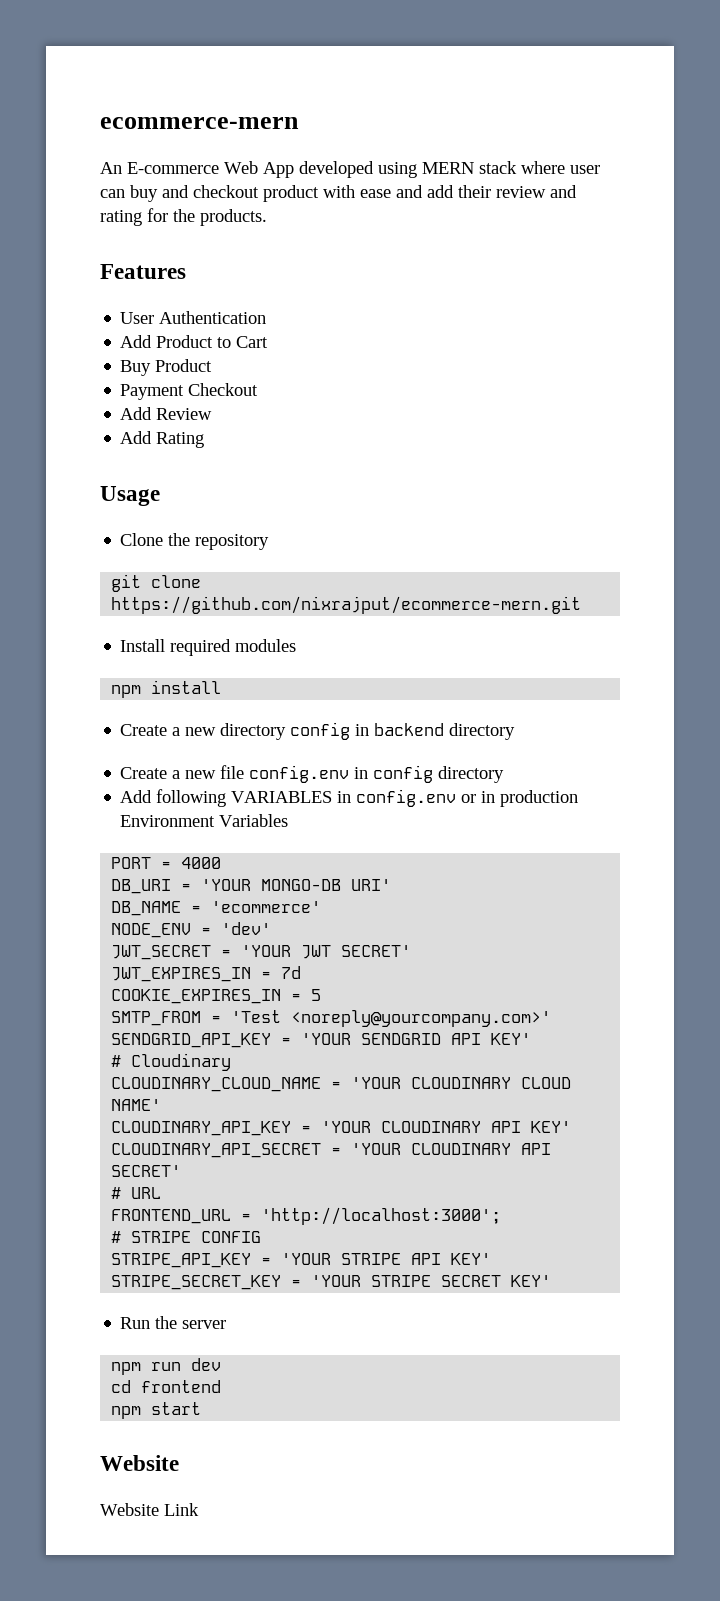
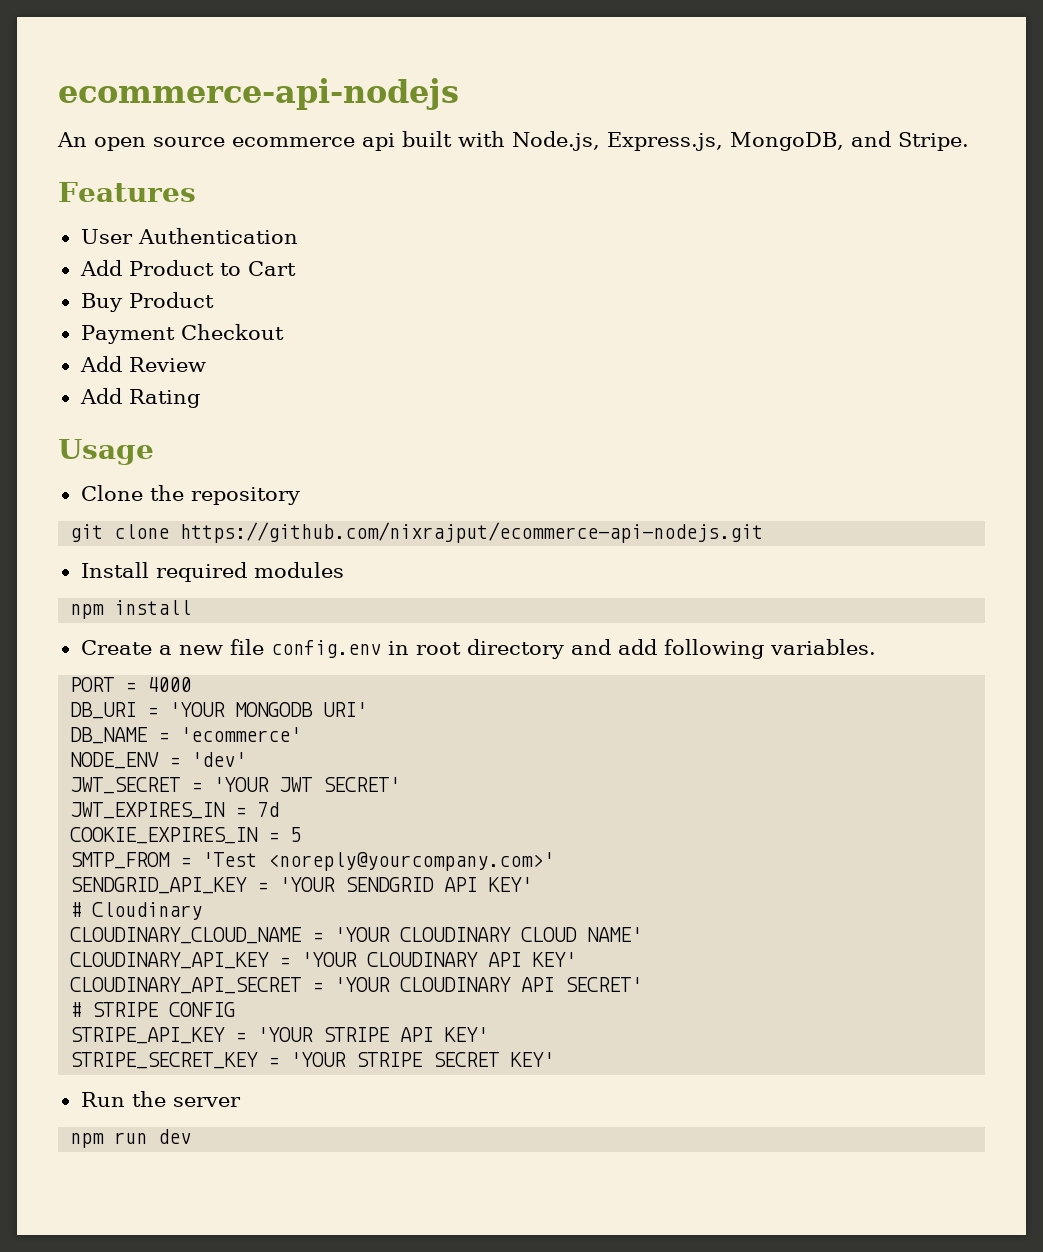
[100,117,299,129] ecommerce-mern -> [58,78,459,110] ecommerce-api-nodejs
[127,161,600,178] [100,185,577,202] [100,208,267,226] E-commerce Web App developed using MERN stack where user can buy and checkout product with ease and add their review and rating for the products. -> [94,131,969,151] open source ecommerce api built with Node.js, Express.js, MongoDB, and Stripe.
[111,596,582,614] https://github.com/nixrajput/ecommerce-mern.git -> [180,522,764,543] https://github.com/nixrajput/ecommerce-api-nodejs.git
[120,722,516,740] // Create a new directory config in backend directory -> (192, 607) none
[373,765,505,783] [120,789,579,807] [120,814,289,827] config directory // Add following VARIABLES in config.env or in production Environment Variables -> [415,639,876,659] root directory and add following variables.
[261,879,342,891] MONGO-DB -> [235,702,314,717] MONGODB
[111,1187,162,1199] [111,1207,502,1225] // # URL // FRONTEND_URL = 'http://localhost:3000'; -> (643, 984) none
[111,1380,222,1393] [111,1402,202,1419] [100,1455,179,1471] [100,1503,199,1516] // cd frontend // npm start // Website // Website Link -> (192, 1136) none

